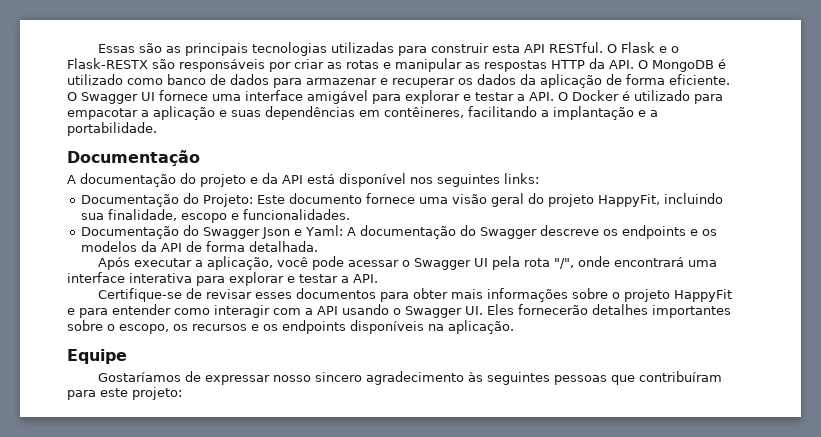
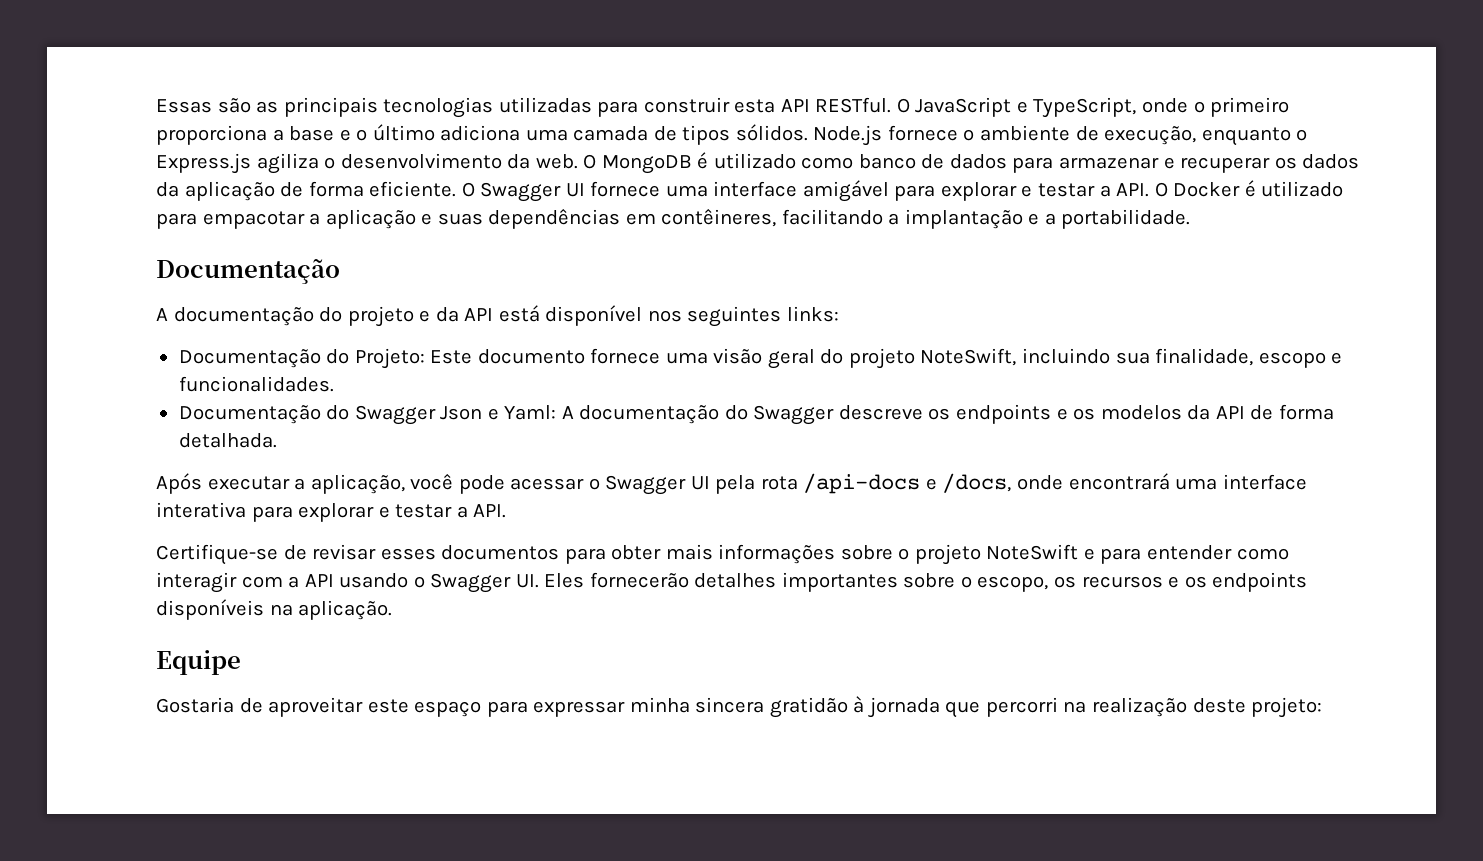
[621,42,680,53] [67,58,634,72] Flask e o Flask-RESTX são responsáveis por criar as rotas e manipular as respostas HTTP da API. -> [915,97,1290,118] [156,124,1308,146] [156,153,578,174] JavaScript e TypeScript, onde o primeiro proporciona a base e o último adiciona uma camada de tipos sólidos. Node.js fornece o ambiente de execução, enquanto o Express.js agiliza o desenvolvimento da web.
[597,194,660,207] HappyFit, -> [920,348,1017,366] NoteSwift,
[554,258,575,269] "/", -> [803,473,1012,494] /api-docs e /docs,
[674,289,733,302] HappyFit -> [986,544,1079,560] NoteSwift
[98,371,723,385] [67,388,128,400] Gostaríamos de expressar nosso sincero agradecimento às seguintes pessoas que contribuíram para este -> [156,696,1246,718] Gostaria de aproveitar este espaço para expressar minha sincera gratidão à jornada que percorri na realização deste

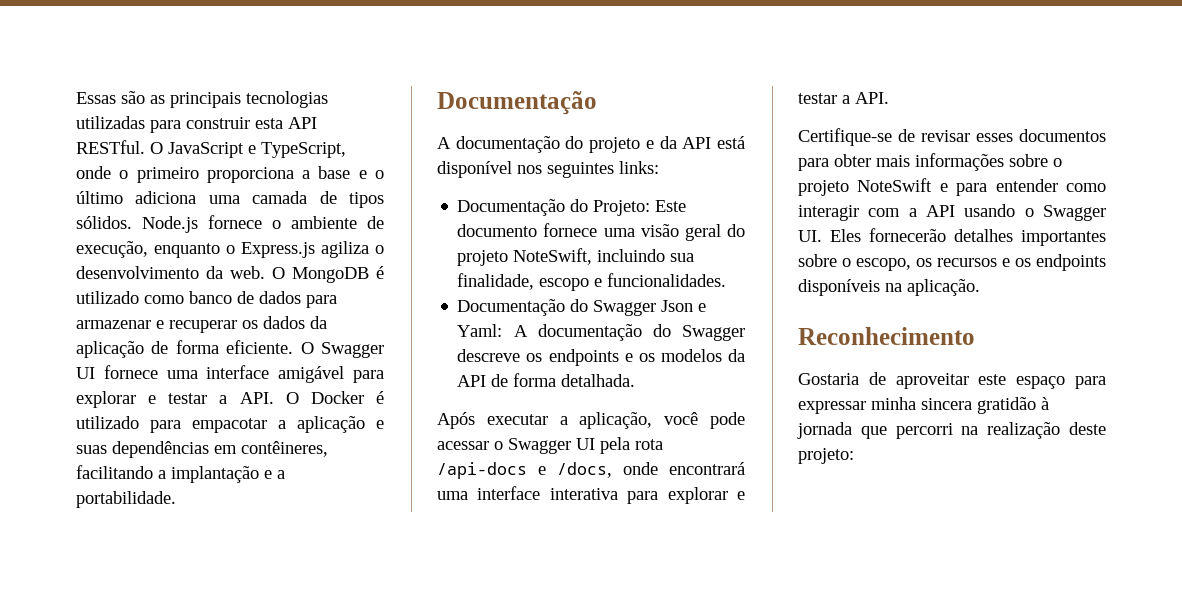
[156,650,241,675] Equipe -> [798,327,975,345] Reconhecimento

